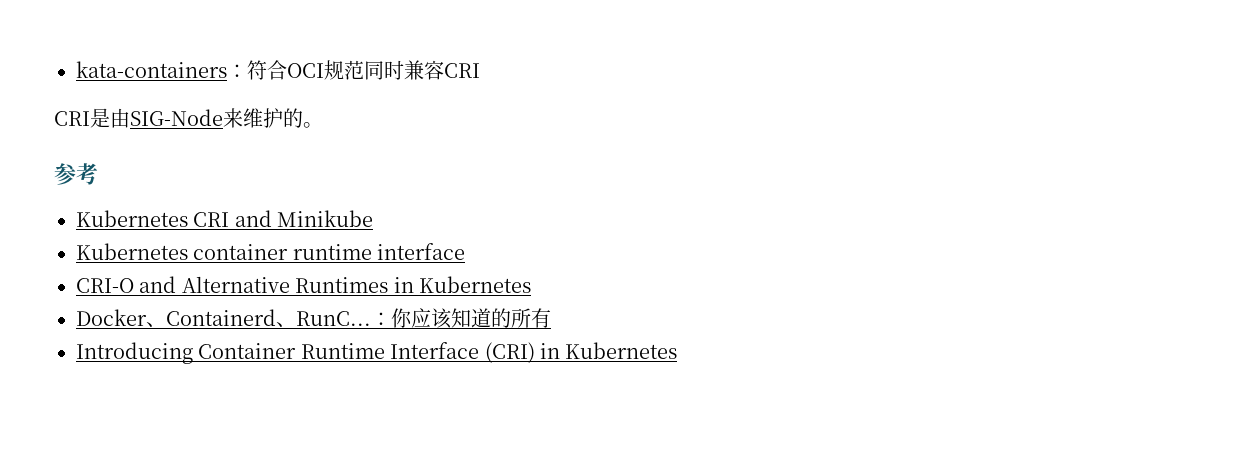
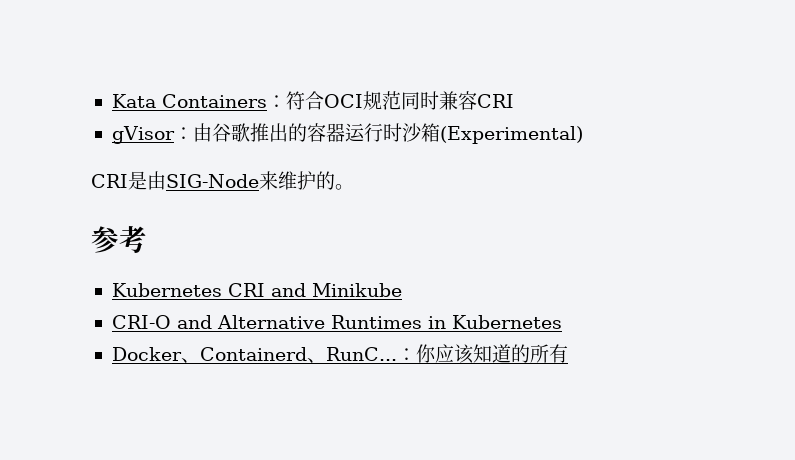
[76,61,227,78] kata-containers -> [111,94,267,108] Kata Containers
(480, 70) none -> [111,123,583,144] // gVisor：由谷歌推出的容器运行时沙箱(Experimental)
[76,243,466,260] // Kubernetes container runtime interface -> (402, 290) none
[76,342,678,364] // Introducing Container Runtime Interface (CRI) in Kubernetes -> (568, 353) none

